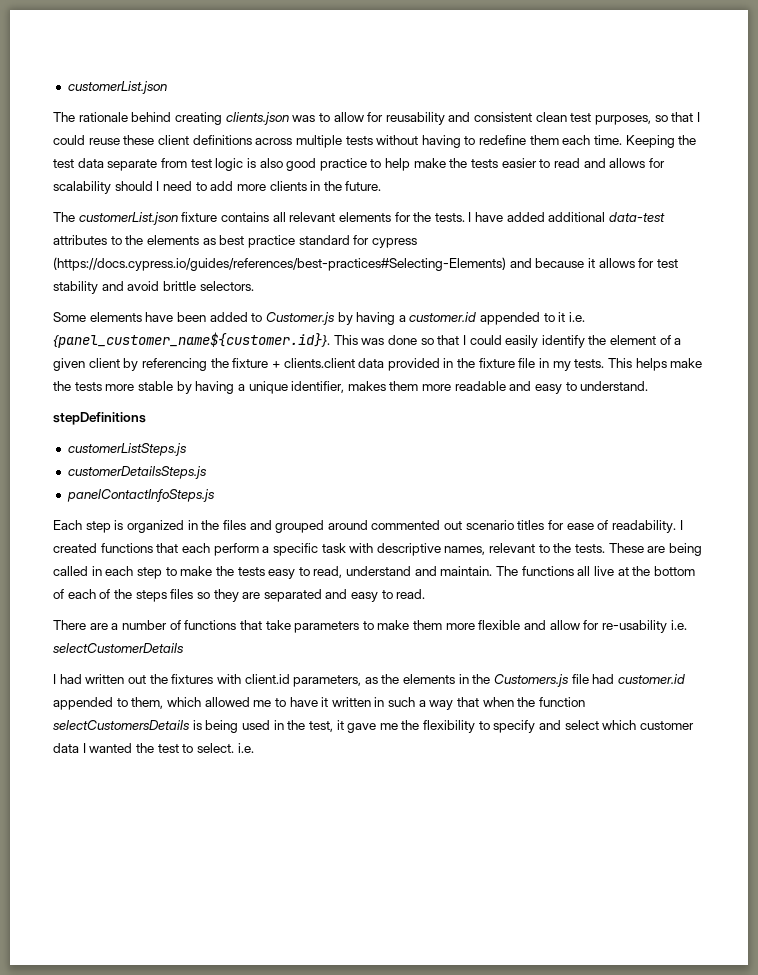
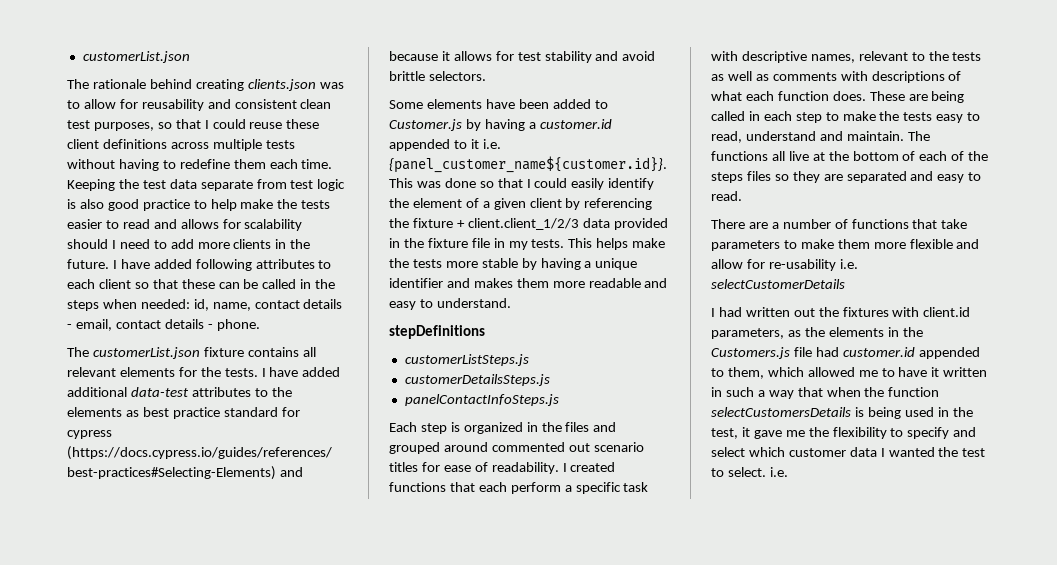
(382, 186) none -> [112,259,332,271] [67,279,336,289] [67,299,343,311] [67,319,260,331] I have added following attributes to each client so that these can be called in the steps when needed: id, name, contact details - email, contact details - phone.
[283,358,355,368] clients.client -> [467,218,579,230] client.client_1/2/3
[291,381,345,393] identifier, -> [389,278,470,288] identifier and
[575,544,606,553] tests. -> [952,52,982,61] [711,71,962,83] [711,91,866,101] tests as well as comments with descriptions of what each function does.

